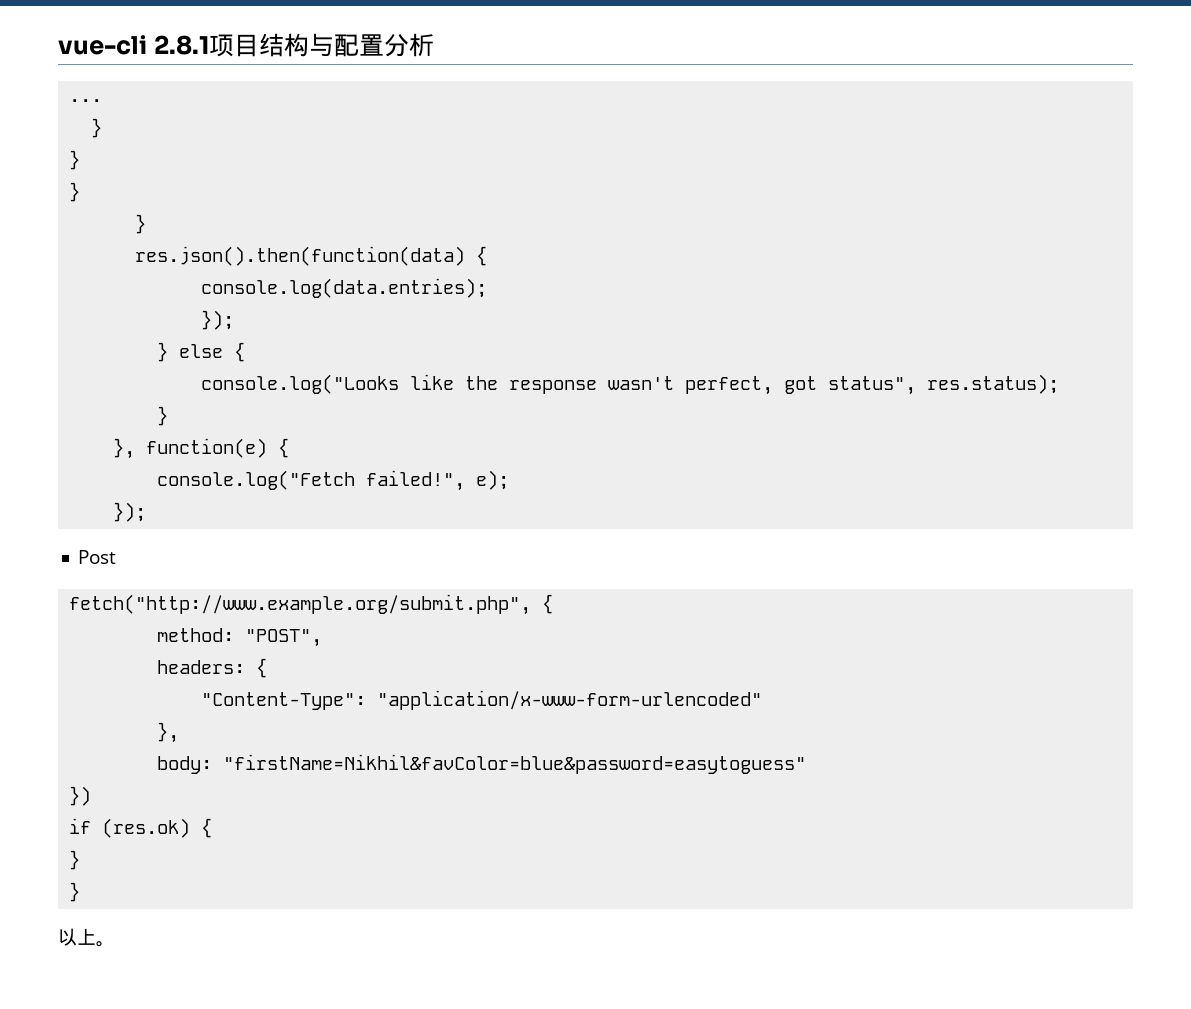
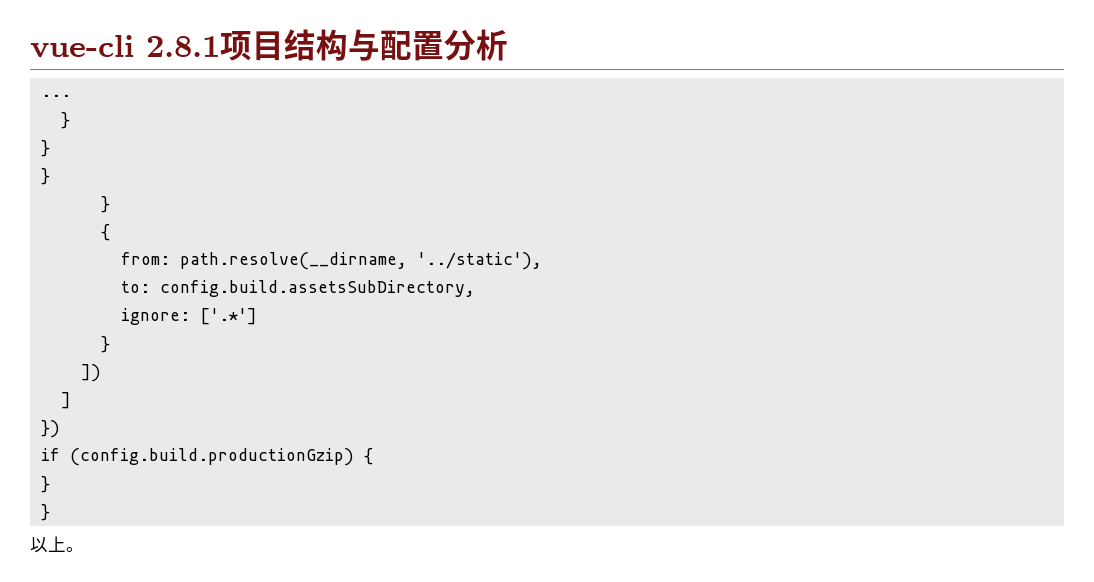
[135,246,488,266] [201,278,488,298] [201,310,235,330] [157,342,246,362] [201,374,1060,395] [157,406,169,426] [113,438,290,459] [157,470,510,491] [113,502,147,522] [78,550,117,564] [69,594,554,615] [157,628,323,647] [157,658,268,678] [201,690,763,710] [157,722,180,743] [157,754,807,774] res.json().then(function(data) { // console.log(data.entries); // }); // } else { // console.log("Looks like the response wasn't perfect, got status", res.status); // } // }, function(e) { // console.log("Fetch failed!", e); // }); // Post // fetch("http://www.example.org/submit.php", { // method: "POST", // headers: { // "Content-Type": "application/x-www-form-urlencoded" // }, // body: "firstName=Nikhil&favColor=blue&password=easytoguess" -> [100,224,110,241] [120,252,542,270] [120,280,475,297] [120,308,257,325] [100,336,110,353] [80,364,101,382] [60,392,71,409] { // from: path.resolve(__dirname, '../static'), // to: config.build.assetsSubDirectory, // ignore: ['.*'] // } // ]) // ]
[102,818,191,838] (res.ok) -> [69,448,354,466] (config.build.productionGzip)

